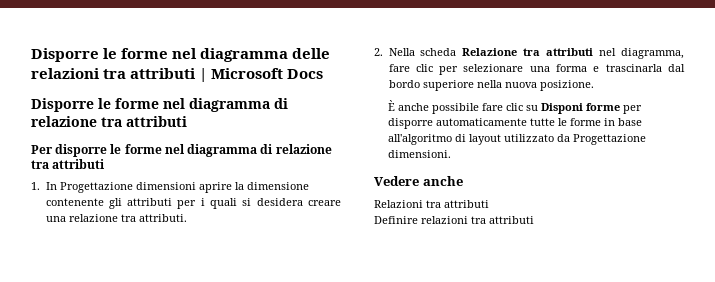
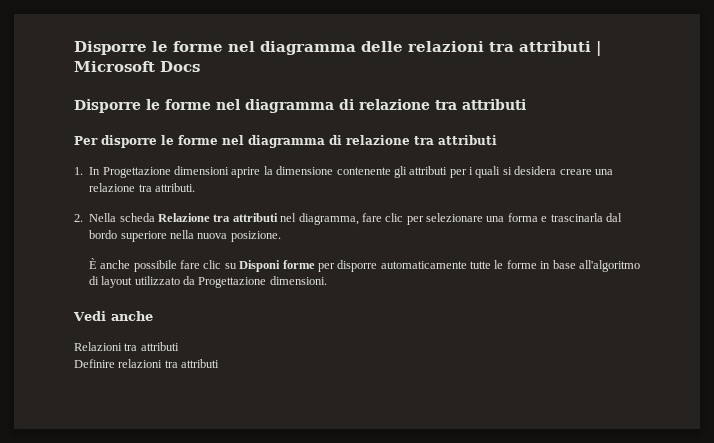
[374,176,419,186] Vedere -> [73,311,106,321] Vedi

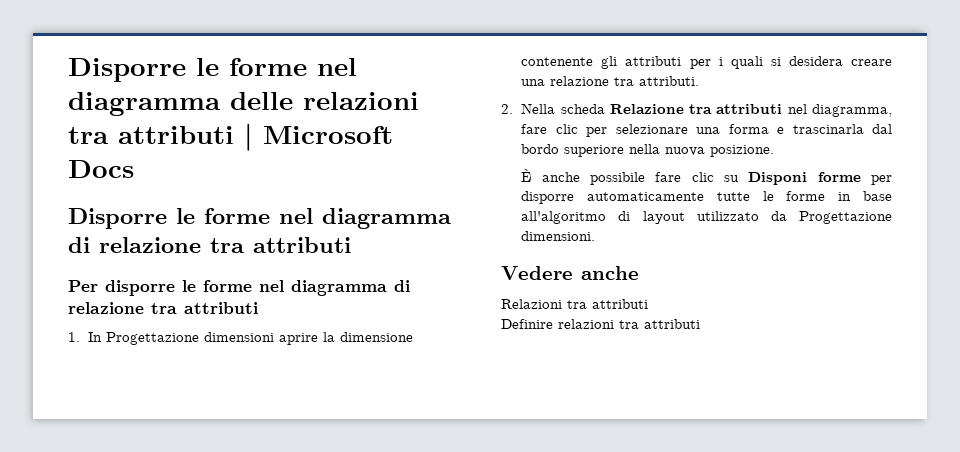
[73,311,106,321] Vedi -> [501,266,573,280] Vedere

